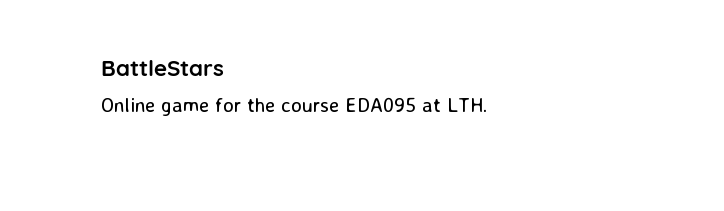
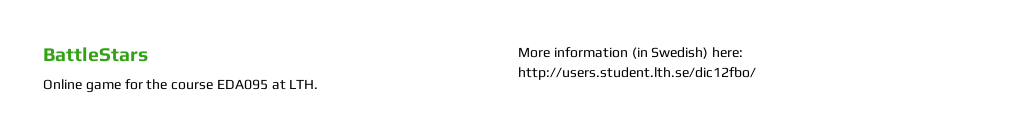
(487, 105) none -> [518,47,744,59] [518,67,756,80] // More information (in Swedish) here: http://users.student.lth.se/dic12fbo/

